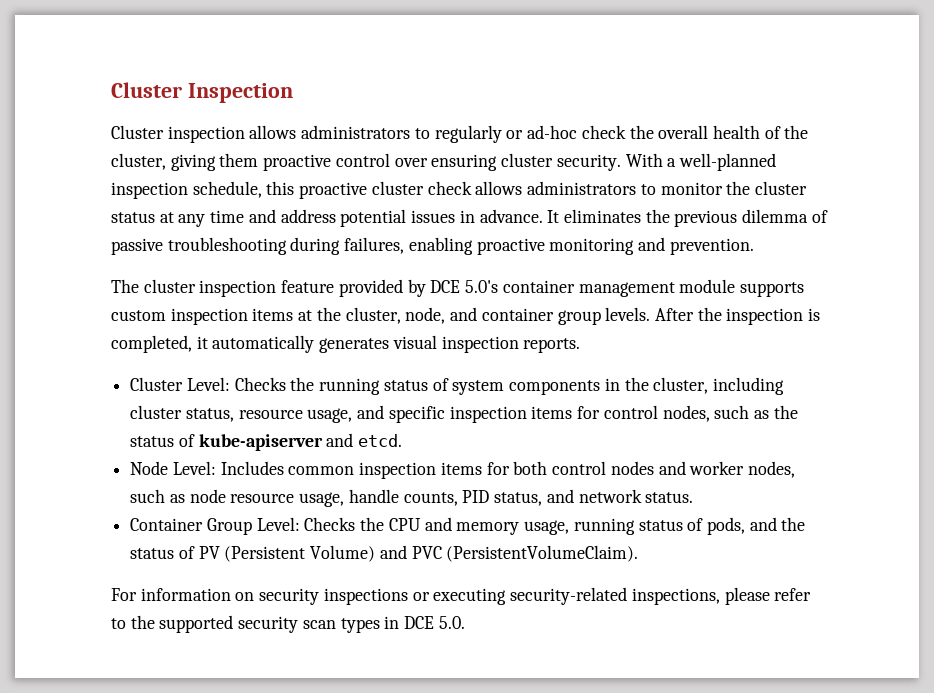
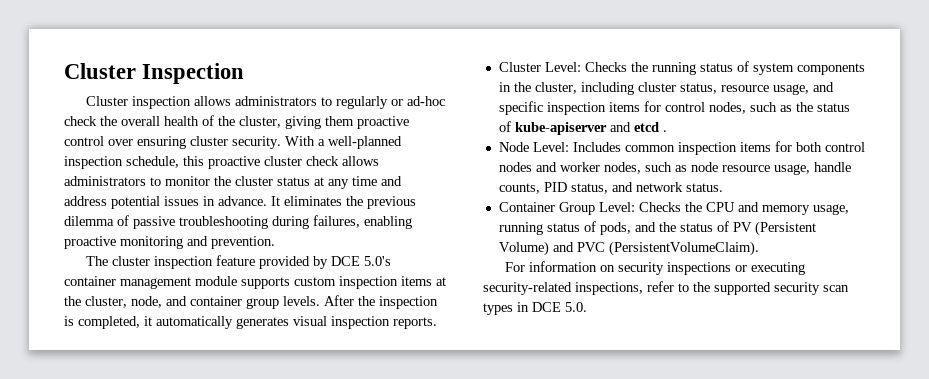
[358,434,403,447] etcd. -> [633,122,667,132] etcd .
[724,587,770,605] please -> (643, 288) none

